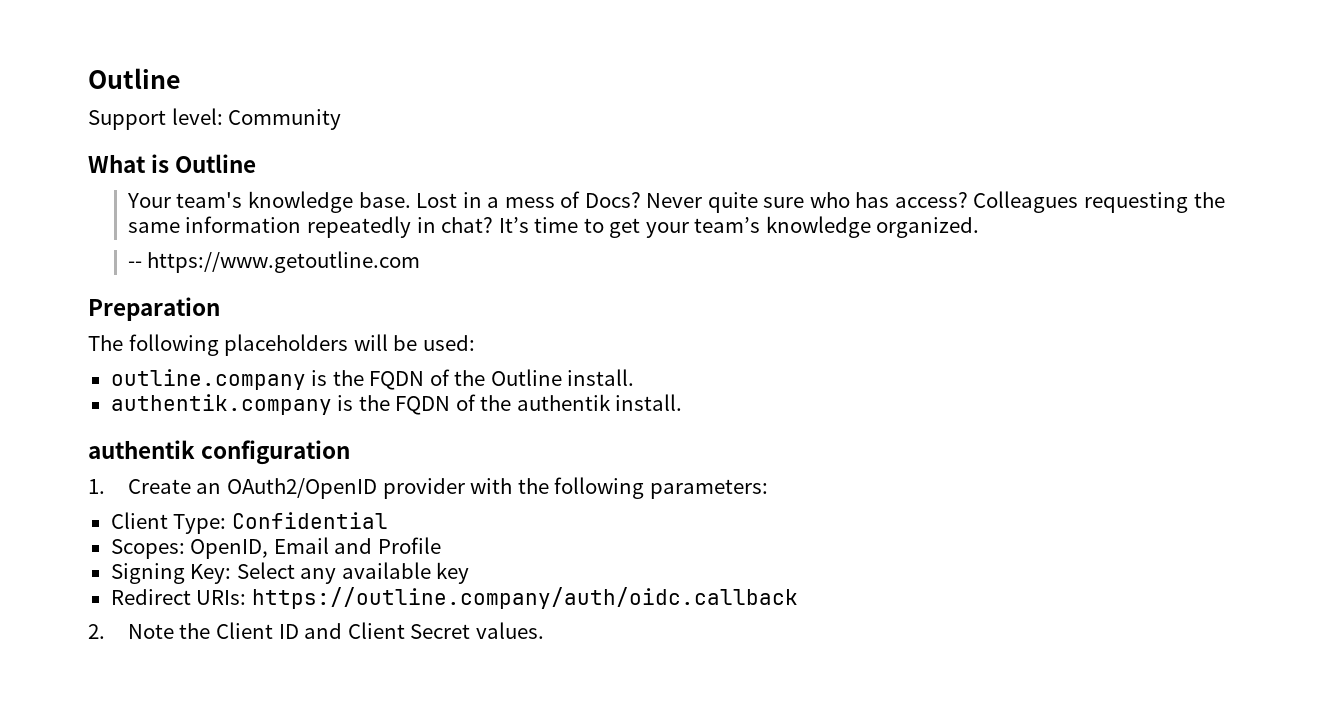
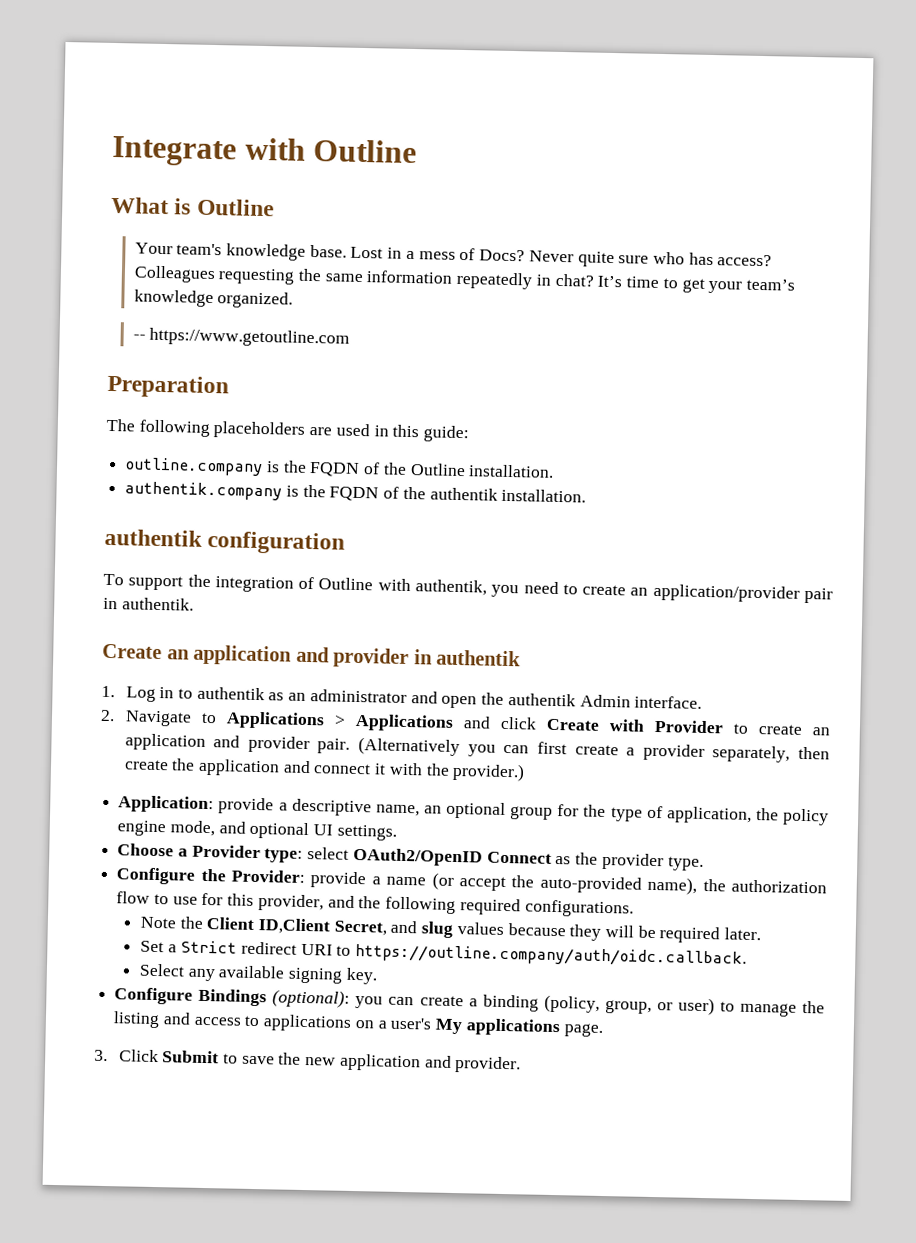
[88,68,181,89] [88,108,342,130] Outline // Support level: Community -> [112,135,418,167] Integrate with Outline
[353,334,475,351] will be used: -> [309,423,470,443] are used in this guide:
[567,369,635,386] install. -> [468,464,555,478] installation.
[615,394,683,411] install. -> [501,488,587,503] installation.
[88,477,768,499] [110,512,388,534] [110,537,441,559] [110,562,470,584] [110,587,798,609] [88,622,544,639] 1. Create an OAuth2/OpenID provider with the following parameters: // Client Type: Confidential // Scopes: OpenID, Email and Profile // Signing Key: Select any available key // Redirect URIs: https://outline.company/auth/oidc.callback // 2. Note the Client ID and Client Secret values. -> [103,573,834,604] [103,597,194,611] [102,643,522,669] [101,685,703,709] [100,709,830,736] [124,733,830,763] [123,758,526,782] [118,795,829,826] [117,820,397,841] [117,843,704,871] [116,867,827,895] [116,891,634,918] [139,916,762,944] [139,940,748,968] [138,963,378,985] [114,987,826,1017] [113,1011,603,1037] [94,1049,522,1074] To support the integration of Outline with authentik, you need to create an application/provider pair in authentik. // Create an application and provider in authentik // 1. Log in to authentik as an administrator and open the authentik Admin interface. // 2. Navigate to Applications > Applications and click Create with Provider to create an application and provider pair. (Alternatively you can first create a provider separately, then create the application and connect it with the provider.) // Application: provide a descriptive name, an optional group for the type of application, the policy engine mode, and optional UI settings. // Choose a Provider type: select OAuth2/OpenID Connect as the provider type. // Configure the Provider: provide a name (or accept the auto-provided name), the authorization flow to use for this provider, and the following required configurations. // Note the Client ID,Client Secret, and slug values because they will be required later. // Set a Strict redirect URI to https://outline.company/auth/oidc.callback. // Select any available signing key. // Configure Bindings (optional): you can create a binding (policy, group, or user) to manage the listing and access to applications on a user's My applications page. // 3. Click Submit to save the new application and provider.

